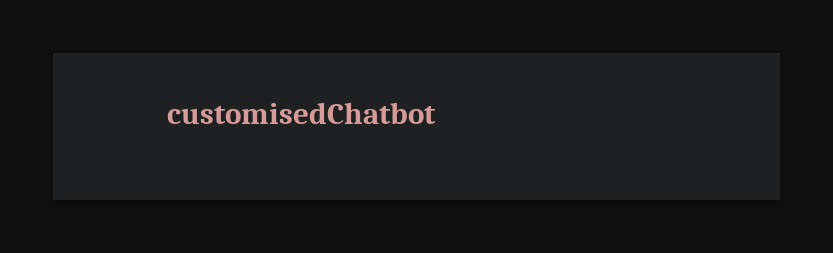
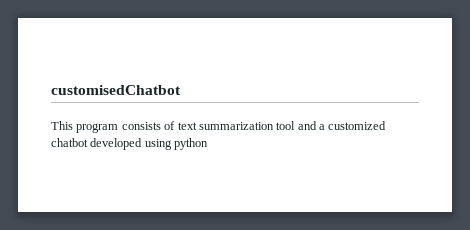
(436, 113) none -> [51,121,387,133] [51,138,209,150] // This program consists of text summarization tool and a customized chatbot developed using python

